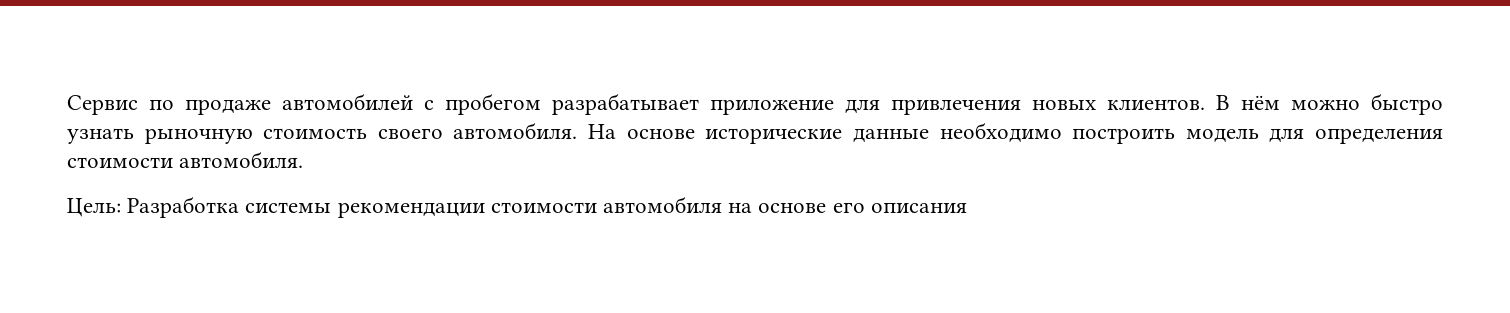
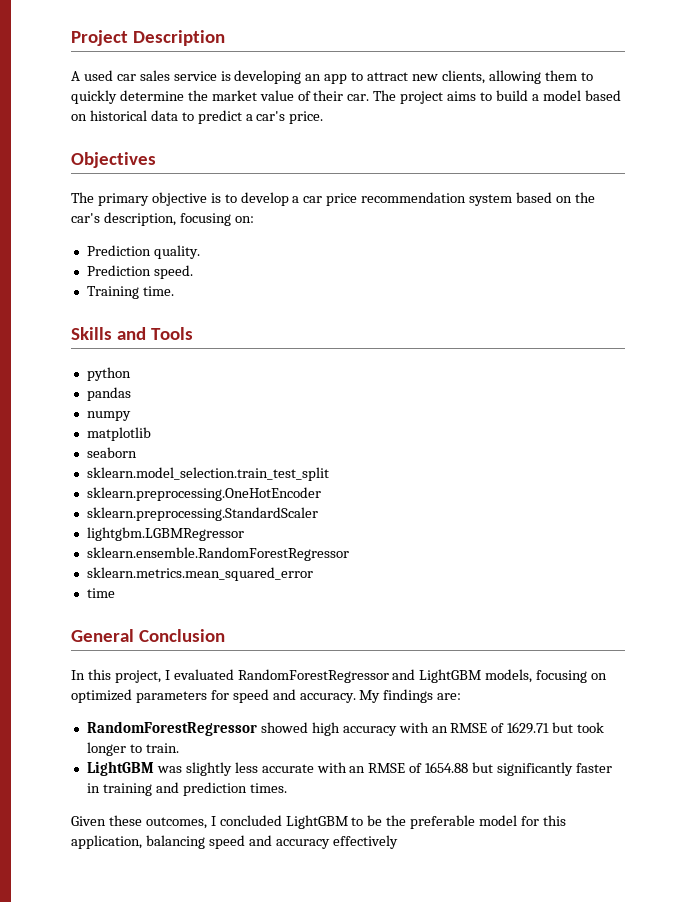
[67,93,1443,115] [67,122,1443,144] [67,151,304,168] [67,196,967,218] Сервис по продаже автомобилей с пробегом разрабатывает приложение для привлечения новых клиентов. В нём можно быстро узнать рыночную стоимость своего автомобиля. На основе исторические данные необходимо построить модель для определения стоимости автомобиля. // Цель: Разработка системы рекомендации стоимости автомобиля на основе его описания -> [71,30,226,46] [71,70,593,84] [71,90,621,104] [71,110,324,124] [71,152,156,168] [71,192,595,206] [71,212,254,226] [86,245,200,259] [86,265,193,279] [86,286,174,299] [71,327,194,340] [86,367,131,381] [86,387,131,401] [86,411,131,421] [86,427,151,441] [86,447,137,458] [86,467,329,481] [86,487,321,501] [86,507,318,521] [86,527,244,541] [86,547,349,561] [86,567,313,581] [86,588,115,598] [71,629,226,642] [71,669,608,683] [71,689,462,703] [86,721,605,736] [86,742,179,756] [86,761,612,776] [86,782,287,796] [71,815,566,829] [71,835,398,849] Project Description // A used car sales service is developing an app to attract new clients, allowing them to quickly determine the market value of their car. The project aims to build a model based on historical data to predict a car's price. // Objectives // The primary objective is to develop a car price recommendation system based on the car's description, focusing on: // Prediction quality. // Prediction speed. // Training time. // Skills and Tools // python // pandas // numpy // matplotlib // seaborn // sklearn.model_selection.train_test_split // sklearn.preprocessing.OneHotEncoder // sklearn.preprocessing.StandardScaler // lightgbm.LGBMRegressor // sklearn.ensemble.RandomForestRegressor // sklearn.metrics.mean_squared_error // time // General Conclusion // In this project, I evaluated RandomForestRegressor and LightGBM models, focusing on optimized parameters for speed and accuracy. My findings are: // RandomForestRegressor showed high accuracy with an RMSE of 1629.71 but took longer to train. // LightGBM was slightly less accurate with an RMSE of 1654.88 but significantly faster in training and prediction times. // Given these outcomes, I concluded LightGBM to be the preferable model for this application, balancing speed and accuracy effectively

